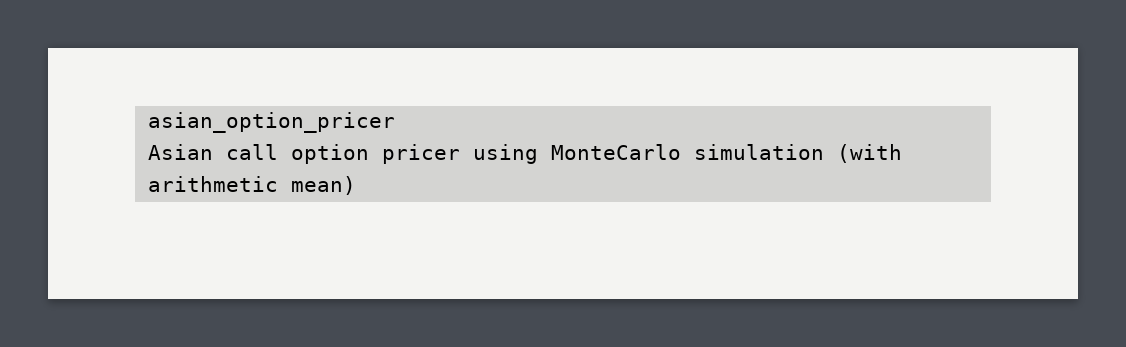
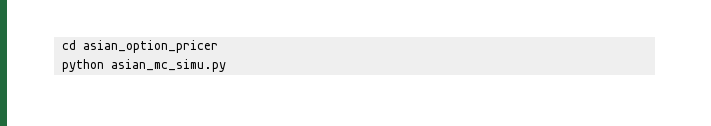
(148, 122) none -> [62,40,77,50] cd
[148,144,903,164] [148,176,357,195] Asian call option pricer using MonteCarlo simulation (with arithmetic mean) -> [62,59,227,72] python asian_mc_simu.py

